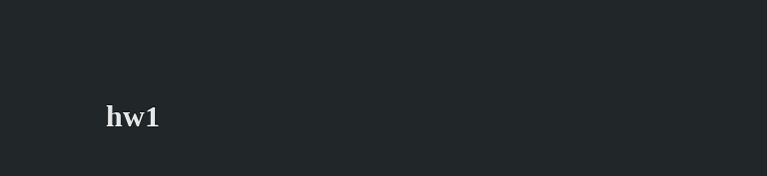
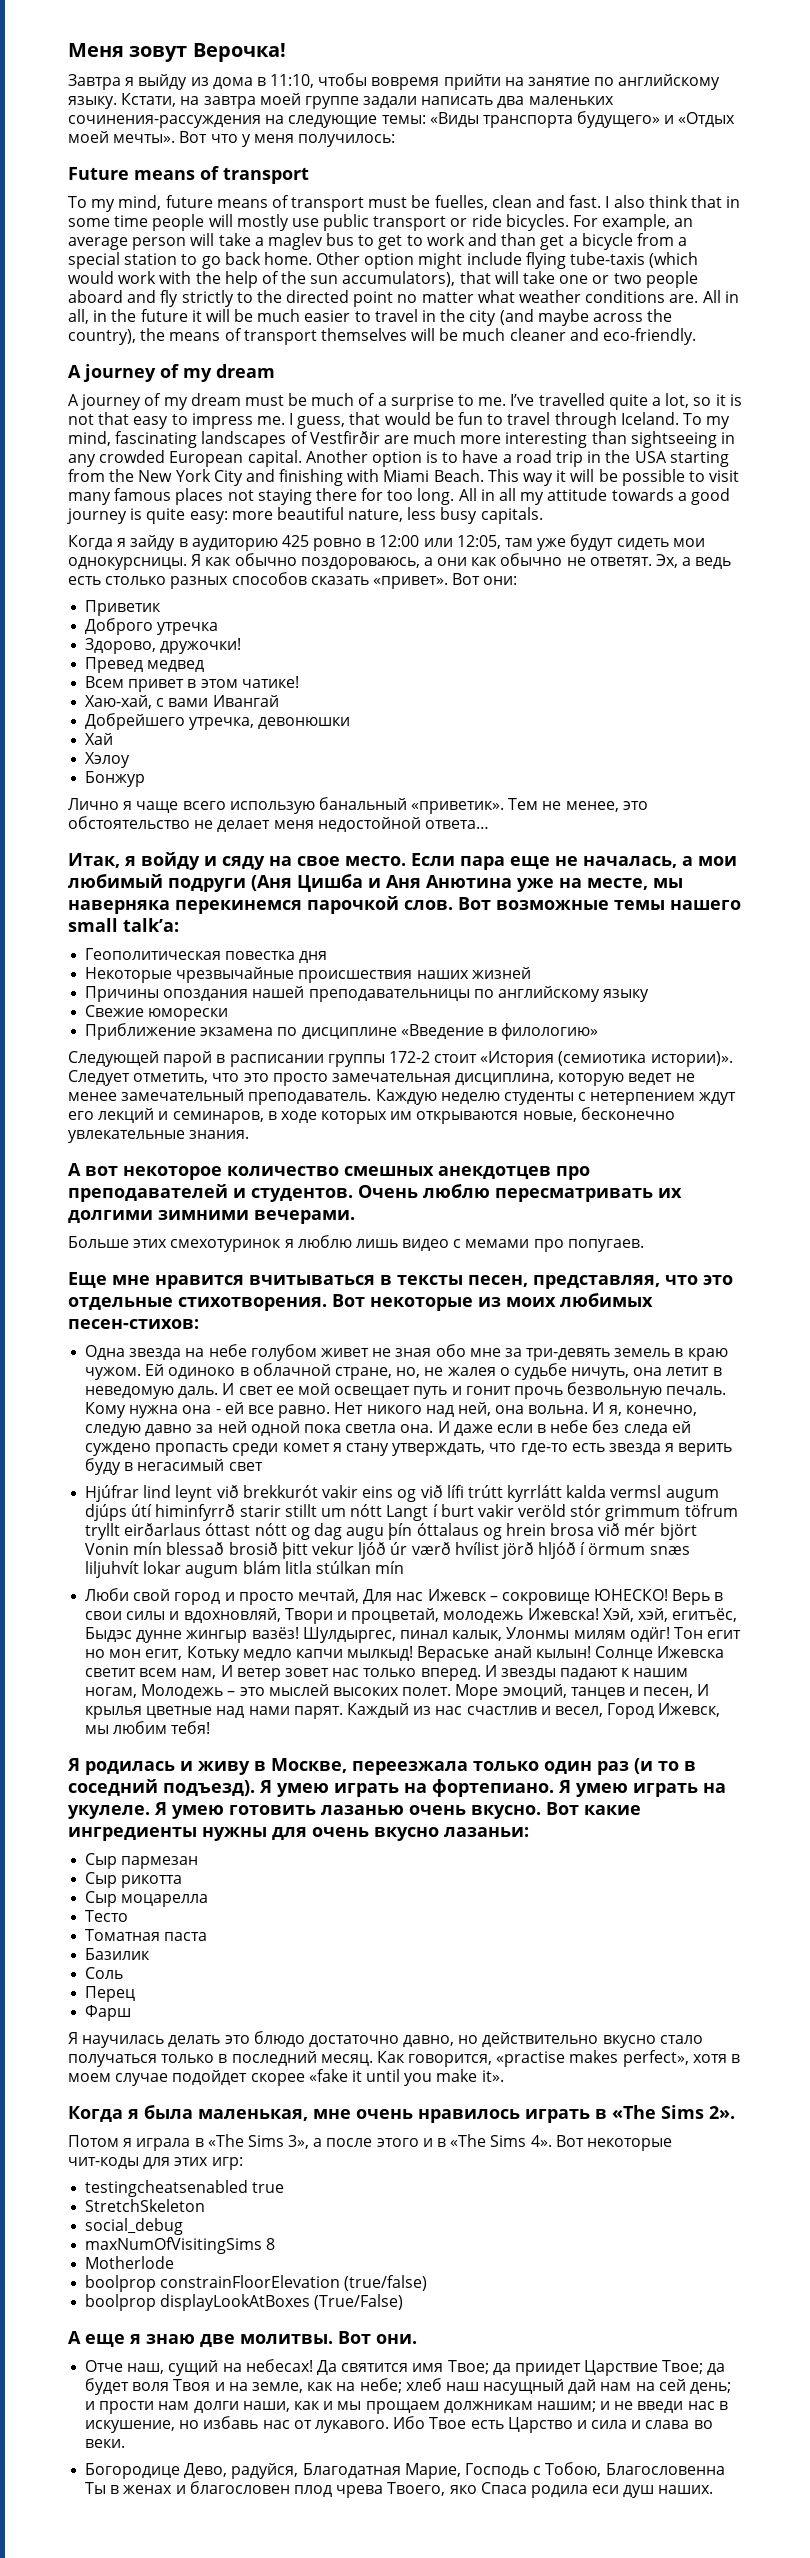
[105,105,160,127] hw1 -> [68,43,286,62] [68,73,721,90] [68,93,614,109] [68,111,736,128] [68,131,396,147] [68,166,309,184] [68,195,741,212] [68,214,694,231] [68,233,688,250] [68,252,699,269] [68,271,698,288] [68,290,739,307] [68,309,673,326] [68,328,697,345] [68,364,275,382] [68,393,742,410] [68,412,731,429] [68,431,736,448] [68,450,729,467] [68,469,740,486] [68,488,730,505] [67,507,543,524] [68,534,705,551] [68,553,732,570] [68,572,518,589] [85,600,162,616] [85,618,219,635] [85,638,242,654] [85,657,205,673] [85,676,299,692] [85,695,279,709] [85,713,351,730] [85,733,114,745] [85,752,131,768] [85,771,146,787] [68,797,648,814] [68,816,489,832] [68,852,737,870] [68,874,683,892] [68,896,741,914] [68,918,179,932] [85,948,328,963] [85,967,531,983] [85,986,650,1002] [85,1005,229,1021] [85,1023,599,1040] [68,1051,733,1067] [68,1070,695,1086] [68,1089,737,1105] [68,1107,675,1124] [68,1130,250,1143] [68,1163,590,1180] [68,1184,682,1202] [68,1210,355,1224] [68,1235,644,1252] [68,1272,733,1289] [68,1293,653,1311] [68,1319,199,1329] [85,1344,728,1361] [85,1363,722,1380] [85,1382,727,1399] [85,1402,697,1418] [85,1420,691,1437] [85,1443,733,1456] [85,1458,263,1475] [85,1485,719,1502] [85,1504,738,1521] [85,1523,697,1540] [85,1542,690,1559] [85,1561,405,1578] [85,1588,724,1605] [85,1608,738,1624] [85,1627,742,1643] [85,1646,725,1662] [85,1665,689,1681] [85,1684,710,1700] [85,1703,721,1719] [85,1721,211,1734] [67,1758,696,1775] [68,1779,726,1797] [68,1802,641,1819] [68,1827,529,1841] [85,1853,199,1869] [85,1872,183,1888] [85,1891,209,1907] [85,1910,129,1922] [85,1929,208,1941] [85,1948,151,1960] [85,1967,124,1979] [85,1986,136,2002] [85,2005,132,2021] [68,2031,703,2048] [68,2050,741,2067] [68,2069,504,2086] [68,2105,735,2123] [68,2134,672,2151] [68,2157,243,2170] [85,2180,285,2197] [85,2199,206,2212] [85,2218,184,2235] [85,2237,276,2254] [85,2256,175,2269] [85,2275,428,2292] [85,2294,404,2311] [68,2331,417,2347] [85,2359,726,2376] [85,2378,732,2395] [85,2401,728,2414] [85,2416,713,2433] [85,2439,126,2448] [85,2462,725,2479] [85,2481,714,2498] Меня зовут Верочка! // Завтра я выйду из дома в 11:10, чтобы вовремя прийти на занятие по английскому языку. Кстати, на завтра моей группе задали написать два маленьких сочинения-рассуждения на следующие темы: «Виды транспорта будущего» и «Отдых моей мечты». Вот что у меня получилось: // Future means of transport // To my mind, future means of transport must be fuelles, clean and fast. I also think that in some time people will mostly use public transport or ride bicycles. For example, an average person will take a maglev bus to get to work and than get a bicycle from a special station to go back home. Other option might include flying tube-taxis (which would work with the help of the sun accumulators), that will take one or two people aboard and fly strictly to the directed point no matter what weather conditions are. All in all, in the future it will be much easier to travel in the city (and maybe across the country), the means of transport themselves will be much cleaner and eco-friendly. // A journey of my dream // A journey of my dream must be much of a surprise to me. I’ve travelled quite a lot, so it is not that easy to impress me. I guess, that would be fun to travel through Iceland. To my mind, fascinating landscapes of Vestfirðir are much more interesting than sightseeing in any crowded European capital. Another option is to have a road trip in the USA starting from the New York City and finishing with Miami Beach. This way it will be possible to visit many famous places not staying there for too long. All in all my attitude towards a good journey is quite easy: more beautiful nature, less busy capitals. // Когда я зайду в аудиторию 425 ровно в 12:00 или 12:05, там уже будут сидеть мои однокурсницы. Я как обычно поздороваюсь, а они как обычно не ответят. Эх, а ведь есть столько разных способов сказать «привет». Вот они: // Приветик // Доброго утречка // Здорово, дружочки! // Превед медвед // Всем привет в этом чатике! // Хаю-хай, с вами Ивангай // Добрейшего утречка, девонюшки // Хай // Хэлоу // Бонжур // Лично я чаще всего использую банальный «приветик». Тем не менее, это обстоятельство не делает меня недостойной ответа… // Итак, я войду и сяду на свое место. Если пара еще не началась, а мои любимый подруги (Аня Цишба и Аня Анютина уже на месте, мы наверняка перекинемся парочкой слов. Вот возможные темы нашего small talk’а: // Геополитическая повестка дня // Некоторые чрезвычайные происшествия наших жизней // Причины опоздания нашей преподавательницы по английскому языку // Свежие юморески // Приближение экзамена по дисциплине «Введение в филологию» // Следующей парой в расписании группы 172-2 стоит «История (семиотика истории)». Следует отметить, что это просто замечательная дисциплина, которую ведет не менее замечательный преподаватель. Каждую неделю студенты с нетерпением ждут его лекций и семинаров, в ходе которых им открываются новые, бесконечно увлекательные знания. // А вот некоторое количество смешных анекдотцев про преподавателей и студентов. Очень люблю пересматривать их долгими зимними вечерами. // Больше этих смехотуринок я люблю лишь видео с мемами про попугаев. // Еще мне нравится вчитываться в тексты песен, представляя, что это отдельные стихотворения. Вот некоторые из моих любимых песен-стихов: // Одна звезда на небе голубом живет не зная обо мне за три-девять земель в краю чужом. Ей одиноко в облачной стране, но, не жалея о судьбе ничуть, она летит в неведомую даль. И свет ее мой освещает путь и гонит прочь безвольную печаль. Кому нужна она - ей все равно. Нет никого над ней, она вольна. И я, конечно, следую давно за ней одной пока светла она. И даже если в небе без следа ей суждено пропасть среди комет я стану утверждать, что где-то есть звезда я верить буду в негасимый свет // Hjúfrar lind leynt við brekkurót vakir eins og við lífi trútt kyrrlátt kalda vermsl augum djúps útí himinfyrrð starir stillt um nótt Langt í burt vakir veröld stór grimmum töfrum tryllt eirðarlaus óttast nótt og dag augu þín óttalaus og hrein brosa við mér björt Vonin mín blessað brosið þitt vekur ljóð úr værð hvílist jörð hljóð í örmum snæs liljuhvít lokar augum blám litla stúlkan mín // Люби свой город и просто мечтай, Для нас Ижевск – сокровище ЮНЕСКО! Верь в свои силы и вдохновляй, Твори и процветай, молодежь Ижевска! Хэй, хэй, егитъёс, Быдэс дунне жингыр вазёз! Шулдыргес, пинал калык, Улонмы милям одӥг! Тон егит но мон егит, Котьку медло капчи мылкыд! Вераське анай кылын! Солнце Ижевска светит всем нам, И ветер зовет нас только вперед. И звезды падают к нашим ногам, Молодежь – это мыслей высоких полет. Море эмоций, танцев и песен, И крылья цветные над нами парят. Каждый из нас счастлив и весел, Город Ижевск, мы любим тебя! // Я родилась и живу в Москве, переезжала только один раз (и то в соседний подъезд). Я умею играть на фортепиано. Я умею играть на укулеле. Я умею готовить лазанью очень вкусно. Вот какие ингредиенты нужны для очень вкусно лазаньи: // Сыр пармезан // Сыр рикотта // Сыр моцарелла // Тесто // Томатная паста // Базилик // Соль // Перец // Фарш // Я научилась делать это блюдо достаточно давно, но действительно вкусно стало получаться только в последний месяц. Как говорится, «practise makes perfect», хотя в моем случае подойдет скорее «fake it until you make it». // Когда я была маленькая, мне очень нравилось играть в «The Sims 2». // Потом я играла в «The Sims 3», а после этого и в «The Sims 4». Вот некоторые чит-коды для этих игр: // testingcheatsenabled true // StretchSkeleton // social_debug // maxNumOfVisitingSims 8 // Motherlode // boolprop constrainFloorElevation (true/false) // boolprop displayLookAtBoxes (True/False) // А еще я знаю две молитвы. Вот они. // Отче наш, сущий на небесах! Да святится имя Твое; да приидет Царствие Твое; да будет воля Твоя и на земле, как на небе; хлеб наш насущный дай нам на сей день; и прости нам долги наши, как и мы прощаем должникам нашим; и не введи нас в искушение, но избавь нас от лукавого. Ибо Твое есть Царство и сила и слава во веки. // Богородице Дево, радуйся, Благодатная Марие, Господь с Тобою, Благословенна Ты в женах и благословен плод чрева Твоего, яко Спаса родила еси душ наших.

